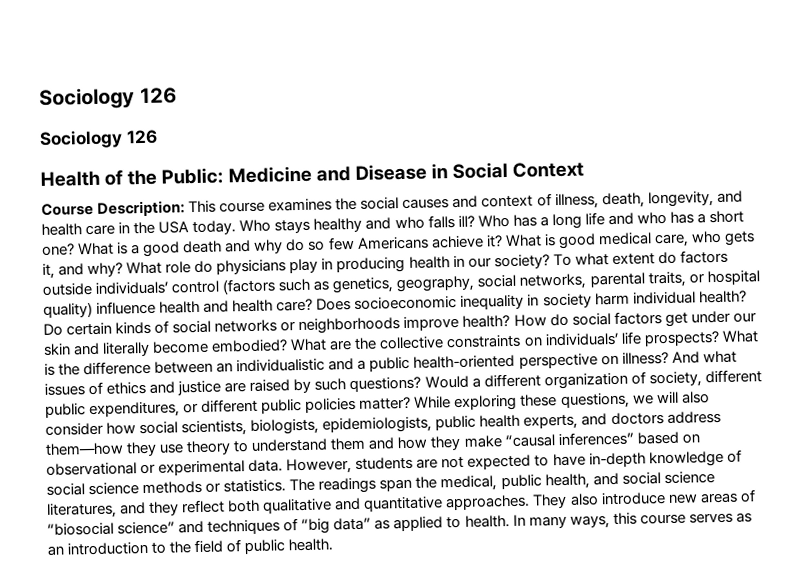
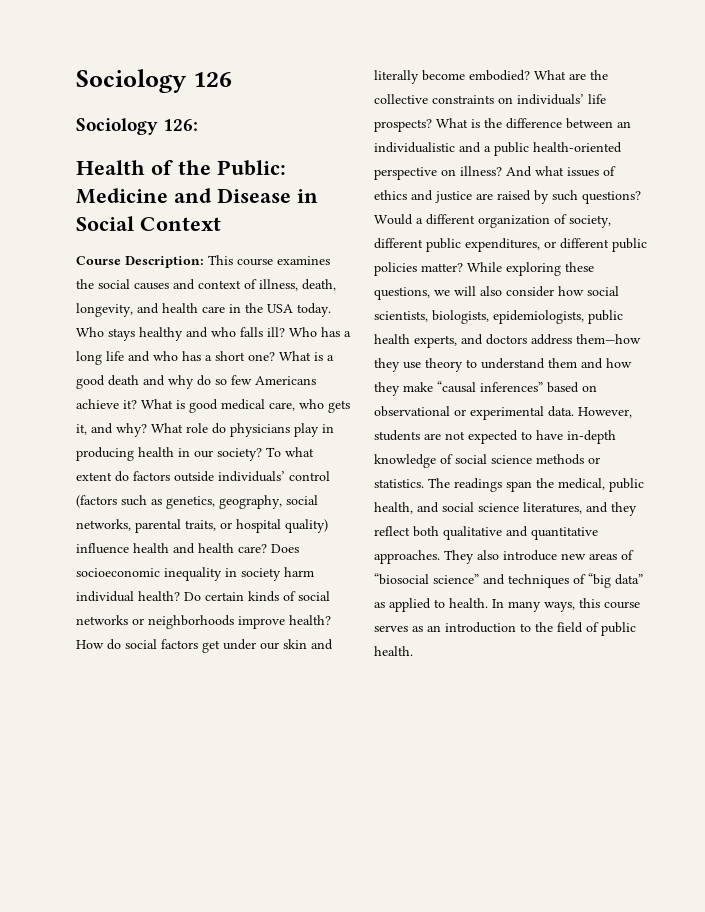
[125,129,158,145] 126 -> [163,119,199,131] 126:

